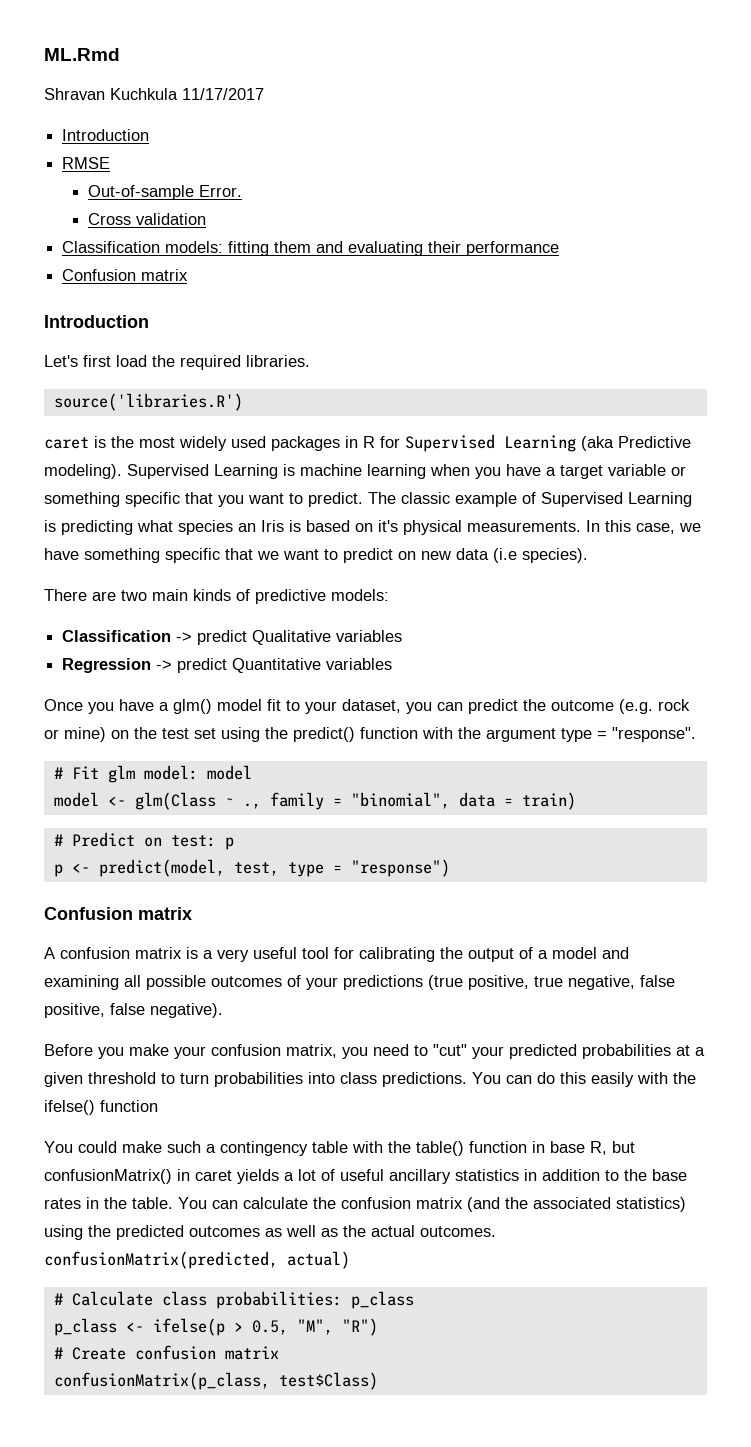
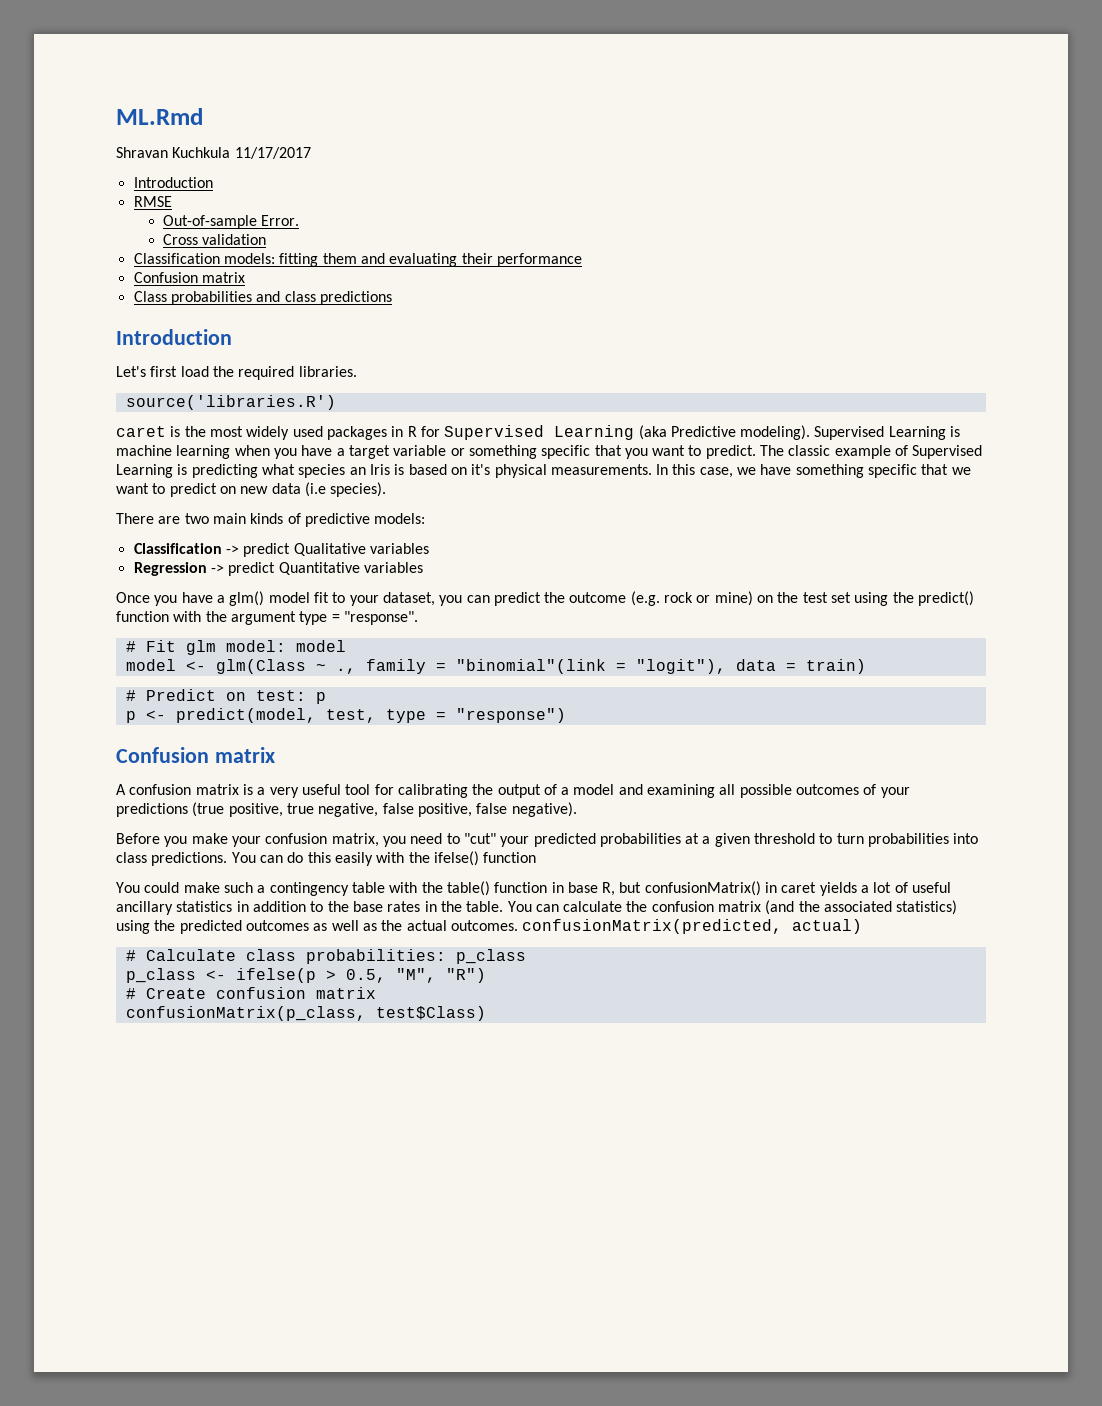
(189, 275) none -> [133,291,392,305] // Class probabilities and class predictions
[350,792,450,809] "binomial", -> [455,659,726,674] "binomial"(link = "logit"),

